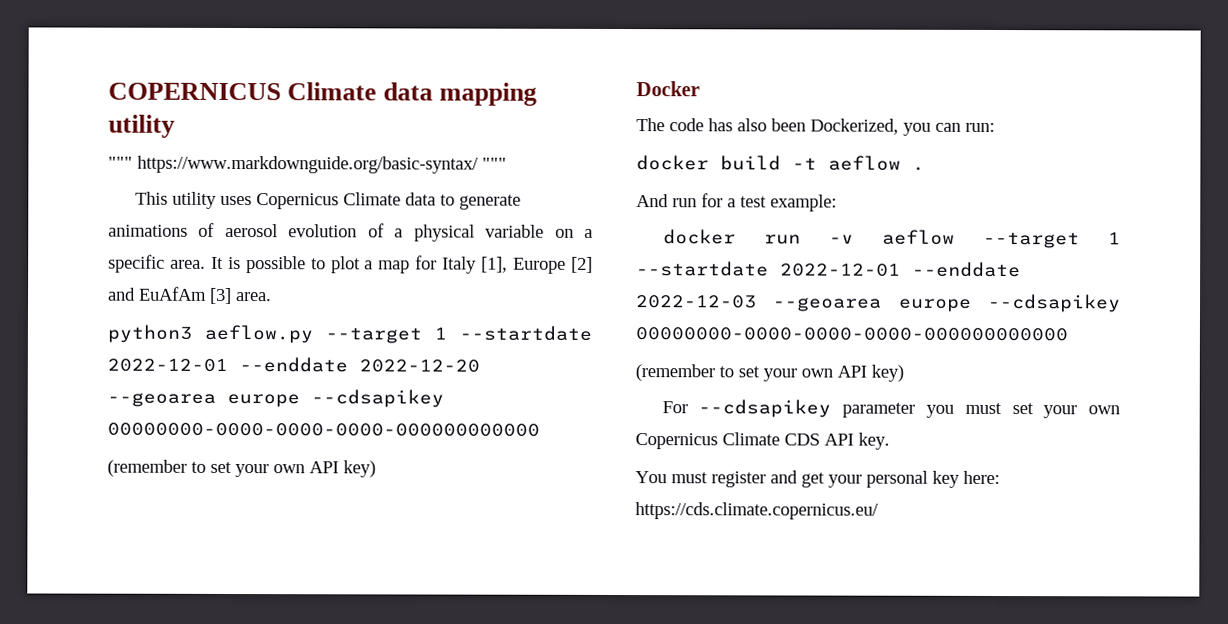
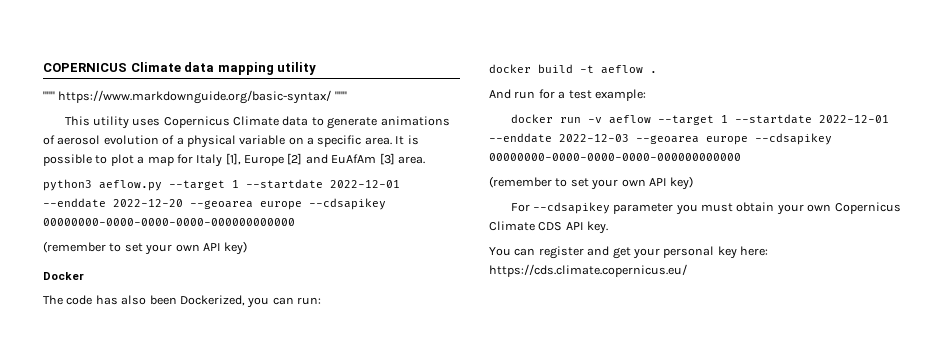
[1011,403,1034,415] set -> [736,202,775,212] obtain
[671,472,708,484] must -> [514,248,536,256] can

